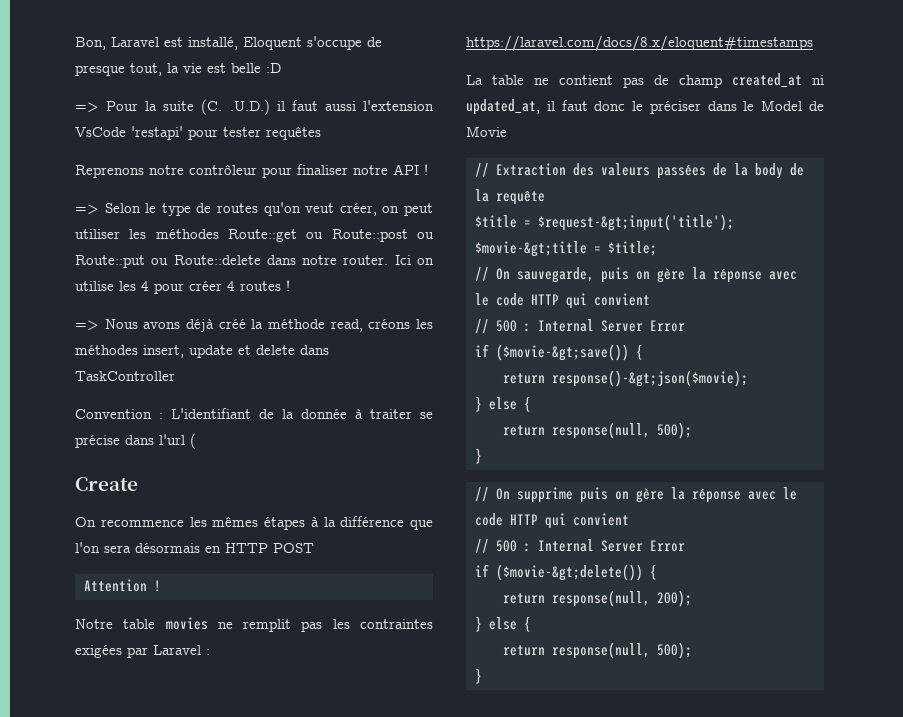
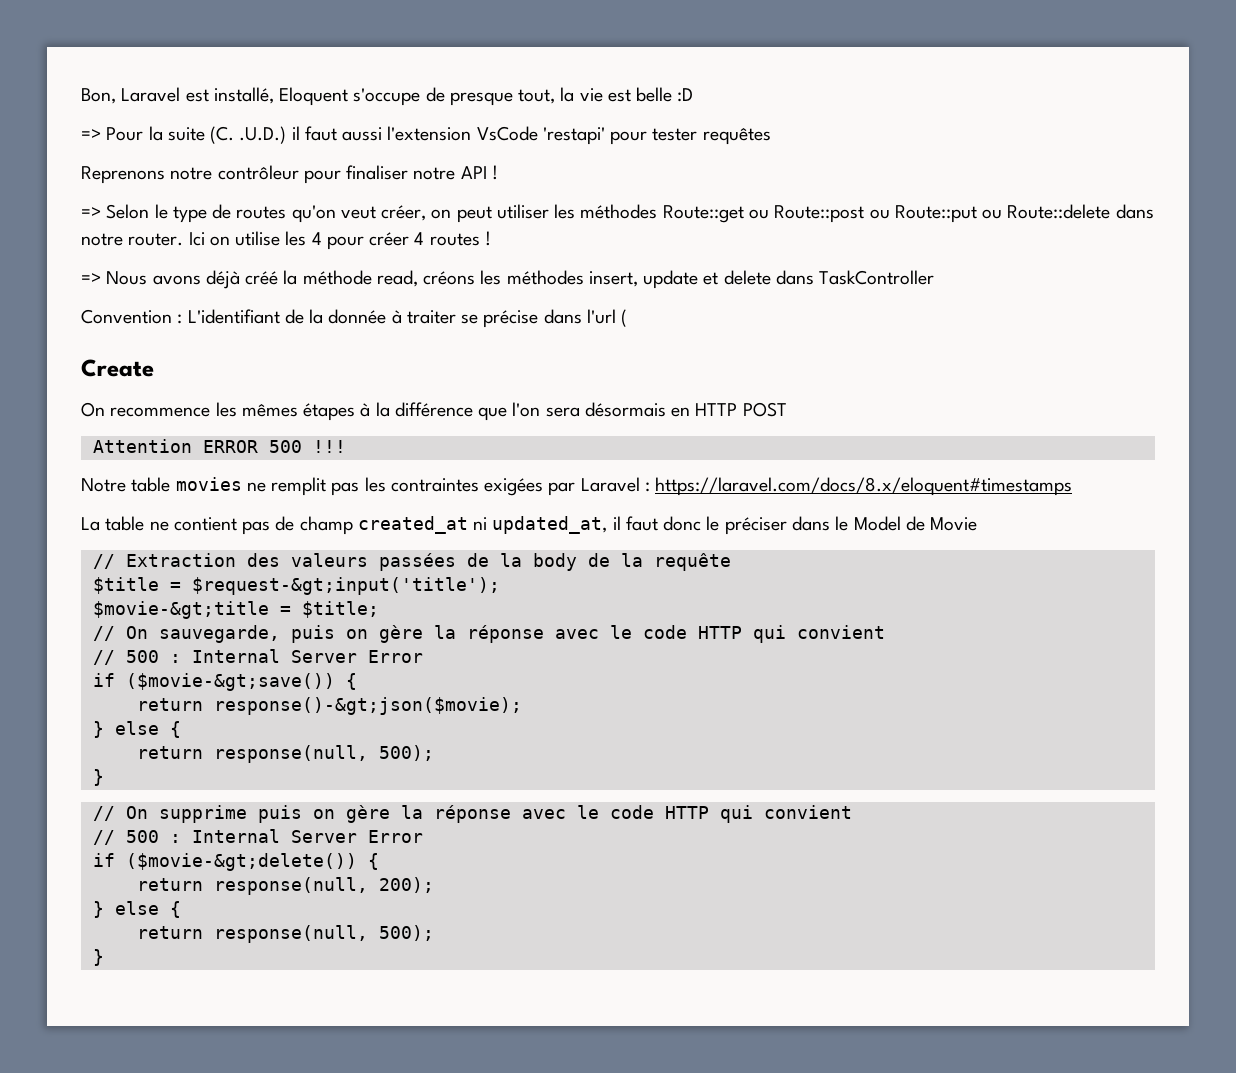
[154,580,161,592] ! -> [202,440,346,453] ERROR 500 !!!

